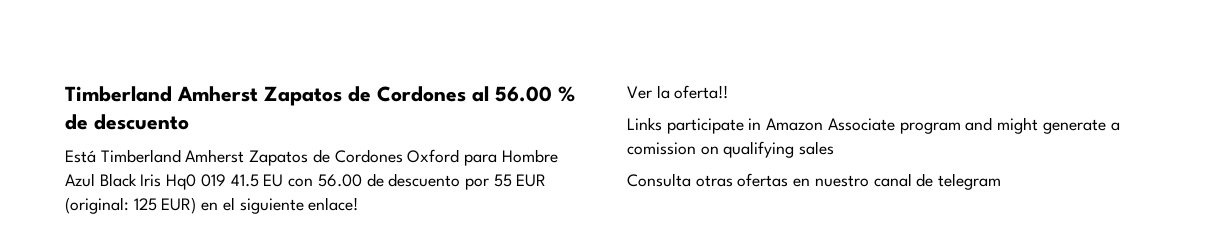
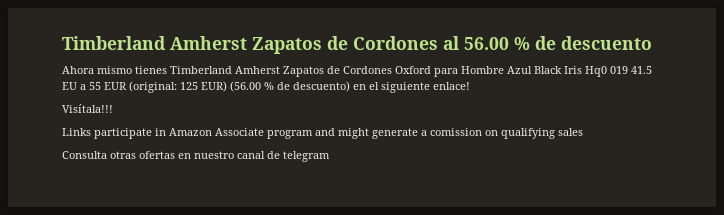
[65,150,96,163] Está -> [62,66,167,74] Ahora mismo tienes
[288,173,489,190] con 56.00 de descuento por -> [80,84,86,90] a
(197, 205) none -> [230,81,350,92] (56.00 % de descuento)
[627,85,729,99] Ver la oferta!! -> [62,104,113,113] Visítala!!!

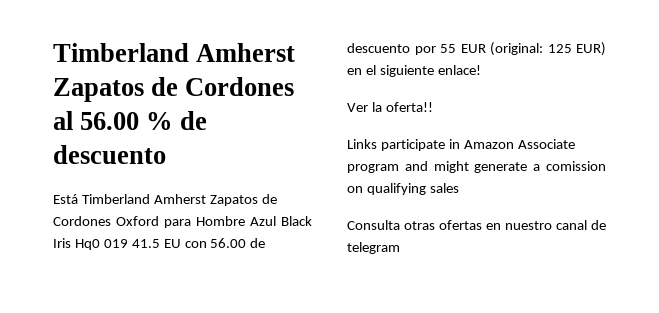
[62,66,167,74] Ahora mismo tienes -> [53,194,78,204] Está
[80,84,86,90] a -> [184,238,266,248] [347,43,436,55] con 56.00 de descuento por
[230,81,350,92] (56.00 % de descuento) -> (606, 49) none
[62,104,113,113] Visítala!!! -> [347,102,433,112] Ver la oferta!!

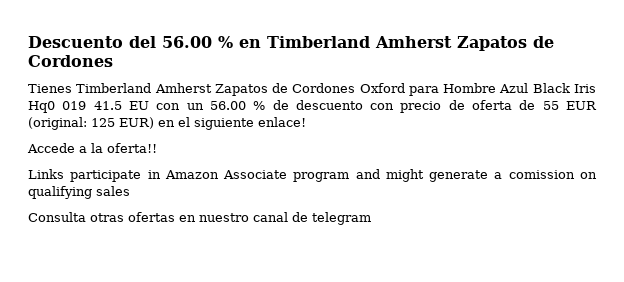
[53,43,296,62] [53,77,295,102] [53,111,208,130] [53,145,166,164] [53,194,78,204] Timberland Amherst Zapatos de Cordones al 56.00 % de descuento // Está -> [28,36,554,51] [28,55,113,67] [28,84,72,93] Descuento del 56.00 % en Timberland Amherst Zapatos de Cordones // Tienes
[210,238,266,248] [347,43,436,55] 56.00 de descuento por -> [186,100,536,113] un 56.00 % de descuento con precio de oferta de
[347,103,368,112] Ver -> [27,143,87,153] Accede a

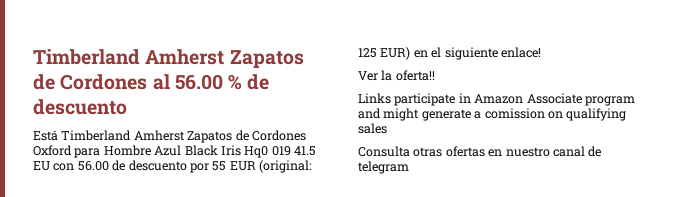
[28,36,554,51] [28,55,113,67] [28,84,72,93] Descuento del 56.00 % en Timberland Amherst Zapatos de Cordones // Tienes -> [33,49,304,68] [33,74,270,90] [33,99,127,115] [33,130,58,141] Timberland Amherst Zapatos de Cordones al 56.00 % de descuento // Está
[186,100,536,113] un 56.00 % de descuento con precio de oferta de -> [77,160,209,173] 56.00 de descuento por
[27,143,87,153] Accede a -> [358,71,378,81] Ver

